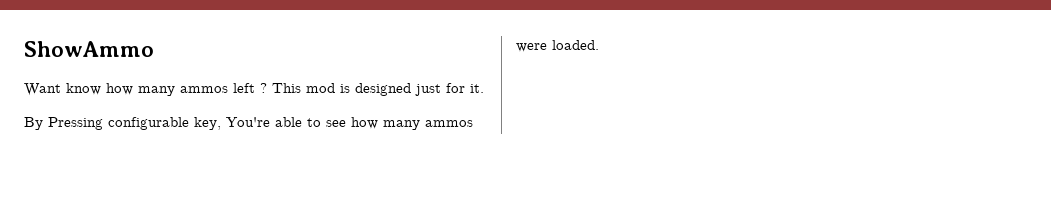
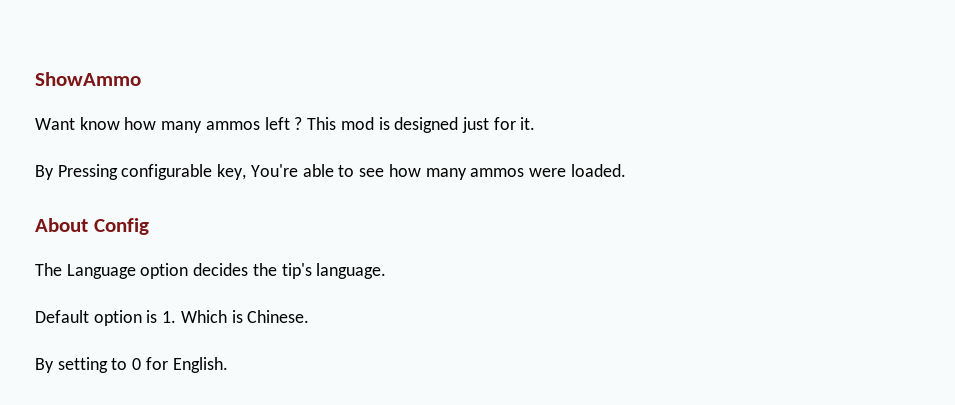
(599, 45) none -> [35,218,149,235] [35,263,387,279] [35,310,310,326] [35,357,228,373] // About Config // The Language option decides the tip's language. // Default option is 1. Which is Chinese. // By setting to 0 for English.

